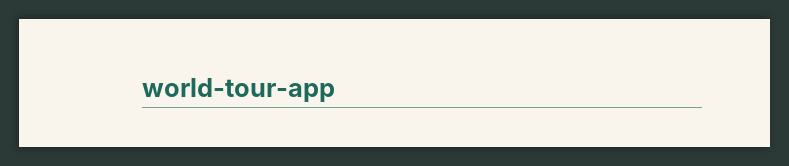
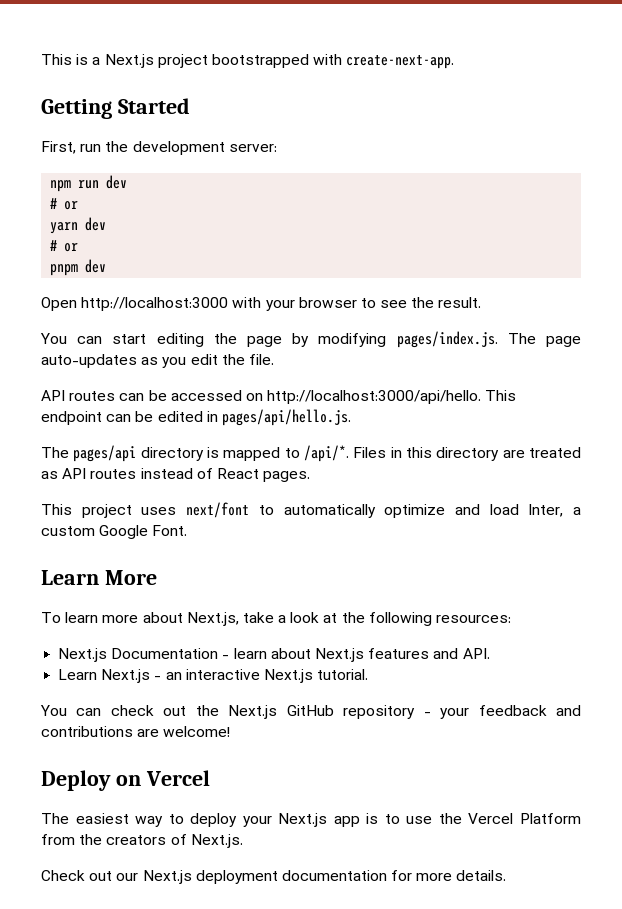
[142,78,335,102] world-tour-app -> [41,54,455,69] [41,98,190,119] [41,141,277,155] [50,175,128,192] [50,198,79,210] [50,217,107,234] [50,240,79,252] [50,259,107,276] [41,297,482,311] [40,331,581,348] [41,354,274,368] [41,390,517,404] [41,409,351,426] [41,445,581,462] [41,468,311,482] [41,502,581,518] [41,525,188,539] [41,570,157,585] [41,612,512,626] [58,648,490,662] [58,669,369,683] [40,705,581,719] [41,726,231,737] [41,770,210,791] [41,813,581,827] [41,834,243,848] [41,870,507,884] This is a Next.js project bootstrapped with create-next-app. // Getting Started // First, run the development server: // npm run dev // # or // yarn dev // # or // pnpm dev // Open http://localhost:3000 with your browser to see the result. // You can start editing the page by modifying pages/index.js. The page auto-updates as you edit the file. // API routes can be accessed on http://localhost:3000/api/hello. This endpoint can be edited in pages/api/hello.js. // The pages/api directory is mapped to /api/*. Files in this directory are treated as API routes instead of React pages. // This project uses next/font to automatically optimize and load Inter, a custom Google Font. // Learn More // To learn more about Next.js, take a look at the following resources: // Next.js Documentation - learn about Next.js features and API. // Learn Next.js - an interactive Next.js tutorial. // You can check out the Next.js GitHub repository - your feedback and contributions are welcome! // Deploy on Vercel // The easiest way to deploy your Next.js app is to use the Vercel Platform from the creators of Next.js. // Check out our Next.js deployment documentation for more details.

